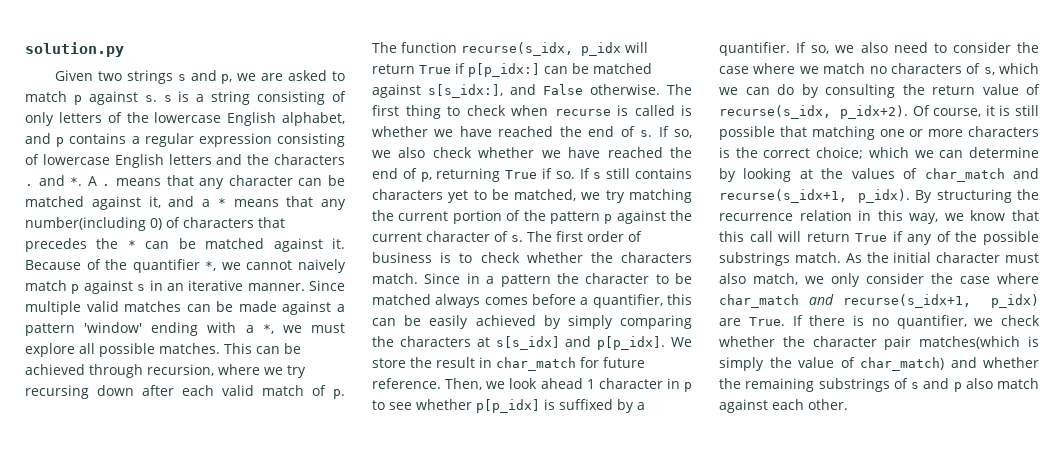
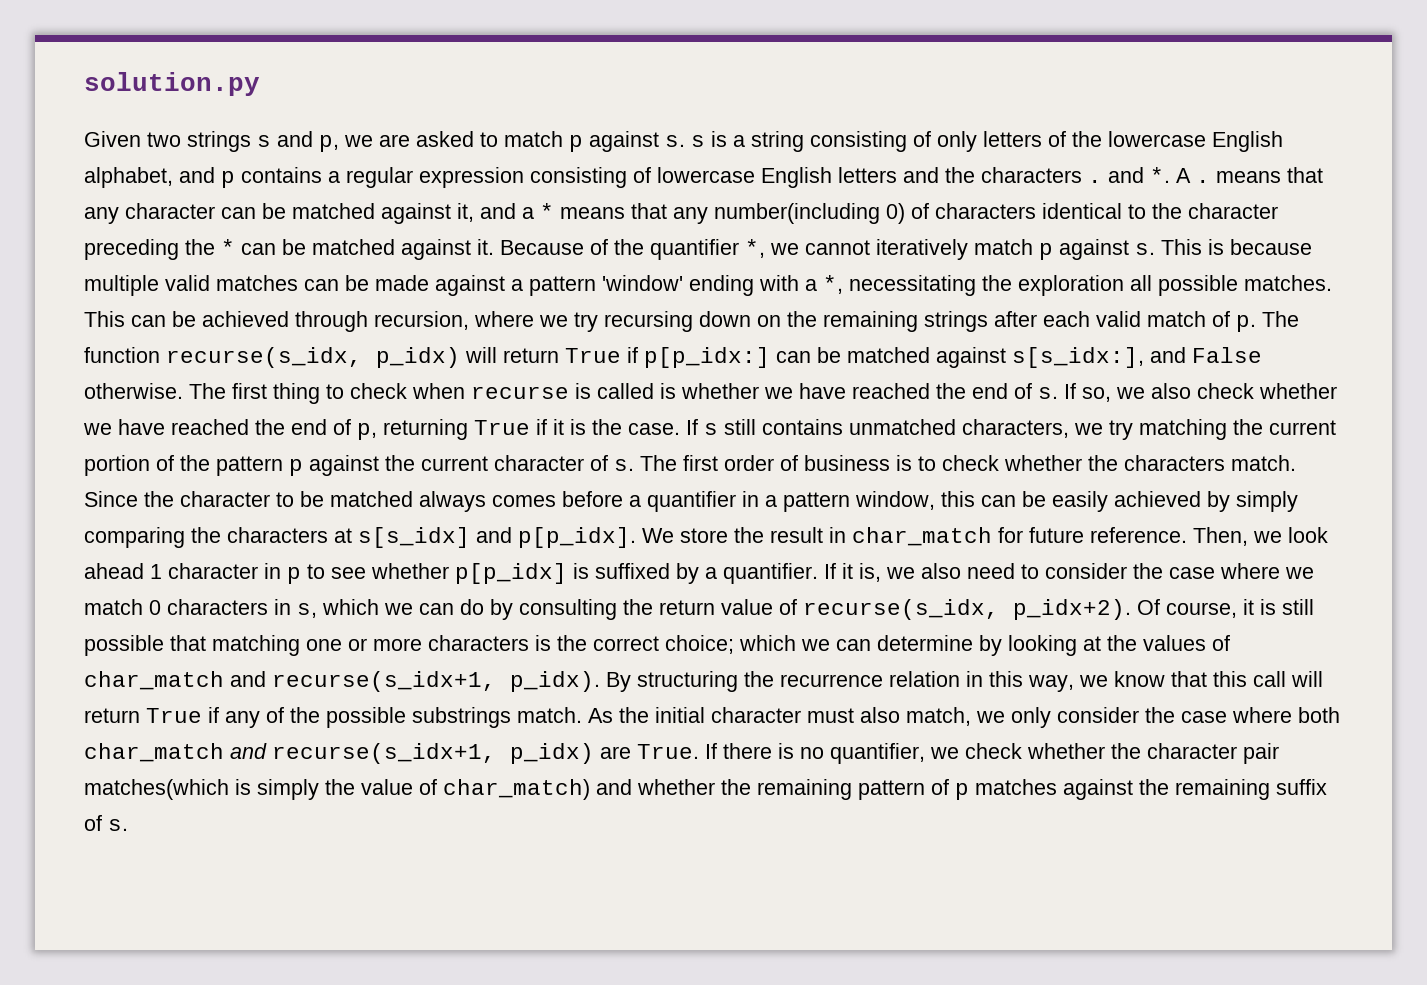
[258,217,285,228] [25,238,87,252] that precedes -> [1042,203,1278,219] [84,239,179,260] identical to the character preceding
[298,259,346,273] [25,280,345,294] naively match p against s in an iterative manner. Since -> [876,239,1312,260] iteratively match p against s. This is because
[282,323,345,333] [25,343,75,357] we must explore -> [849,275,1124,296] necessitating the exploration
(134, 390) none -> [757,311,988,332] on the remaining strings
[581,42,621,56] p_idx -> [376,347,460,368] p_idx)
[555,168,692,179] [372,189,577,203] so. If s still contains characters yet to be matched, -> [553,419,1069,438] it is the case. If s still contains unmatched characters,
[466,273,551,287] in a pattern -> (138, 499) none
[592,294,663,308] quantifier, -> [647,491,935,512] quantifier in a pattern window,
[811,45,830,54] so, -> [842,563,881,582] it is,
[869,63,981,74] no characters of -> [149,599,291,615] 0 characters in
(1039, 278) none -> [1298,707,1340,723] both
[818,378,1039,392] [719,399,848,413] substrings of s and p also match against each other. -> [858,779,1327,800] [84,815,128,831] pattern of p matches against the remaining suffix of s.

